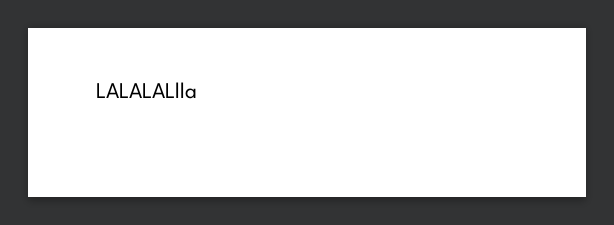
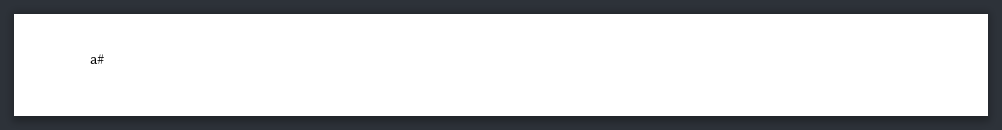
[96,82,197,99] LALALALlla -> [90,54,104,64] a#

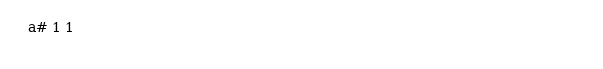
(104, 59) none -> [52,22,74,32] 1 1

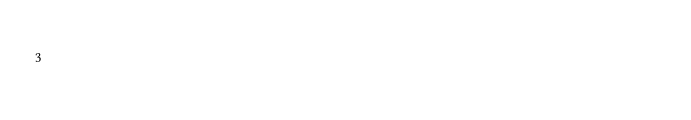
[28,22,74,32] a# 1 1 -> [35,53,42,62] 3

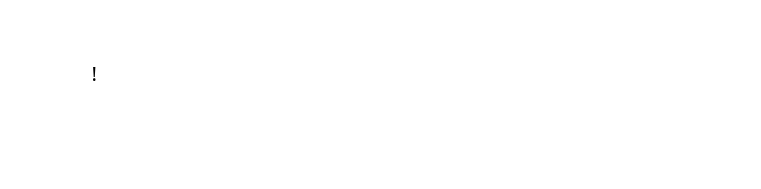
[35,53,42,62] 3 -> [91,67,97,81] !

